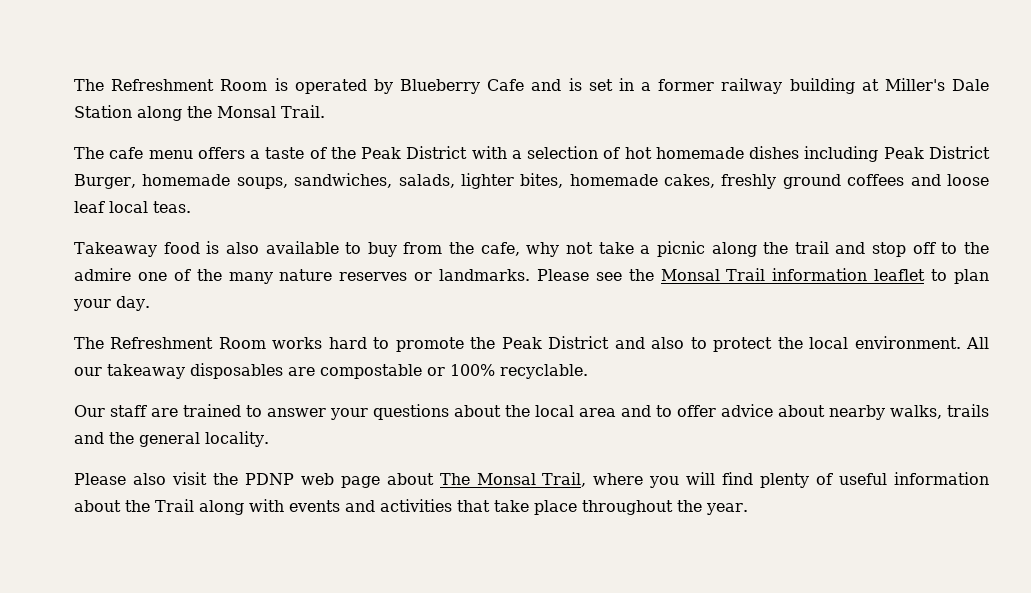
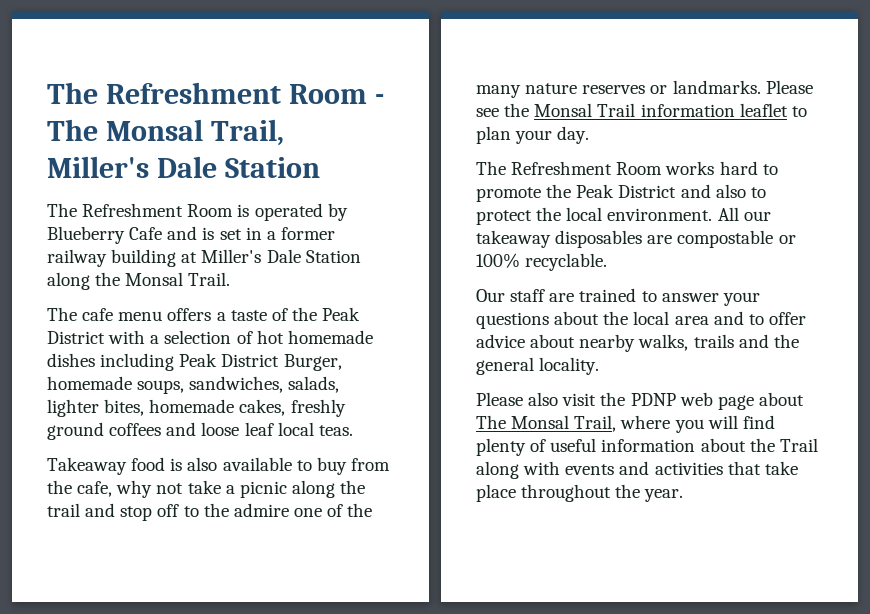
[74,79,268,91] The Refreshment Room -> [47,82,385,104] [47,119,285,146] [47,156,321,178] [47,203,234,217] The Refreshment Room - The Monsal Trail, Miller's Dale Station // The Refreshment Room

